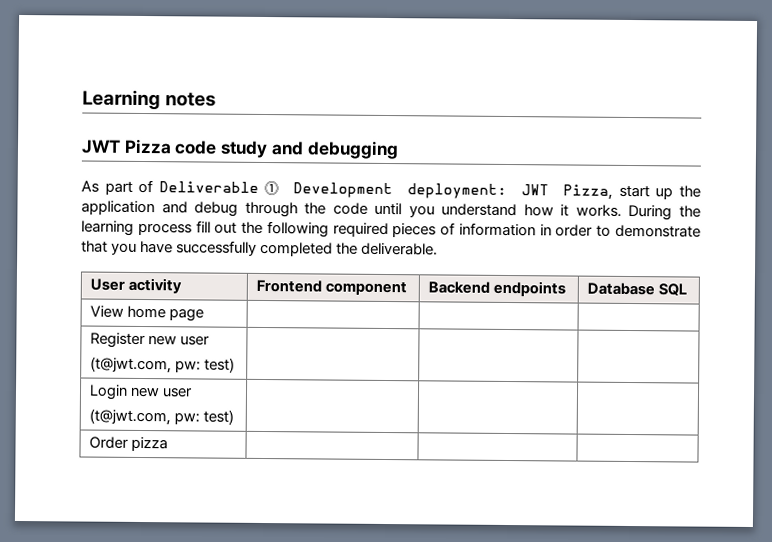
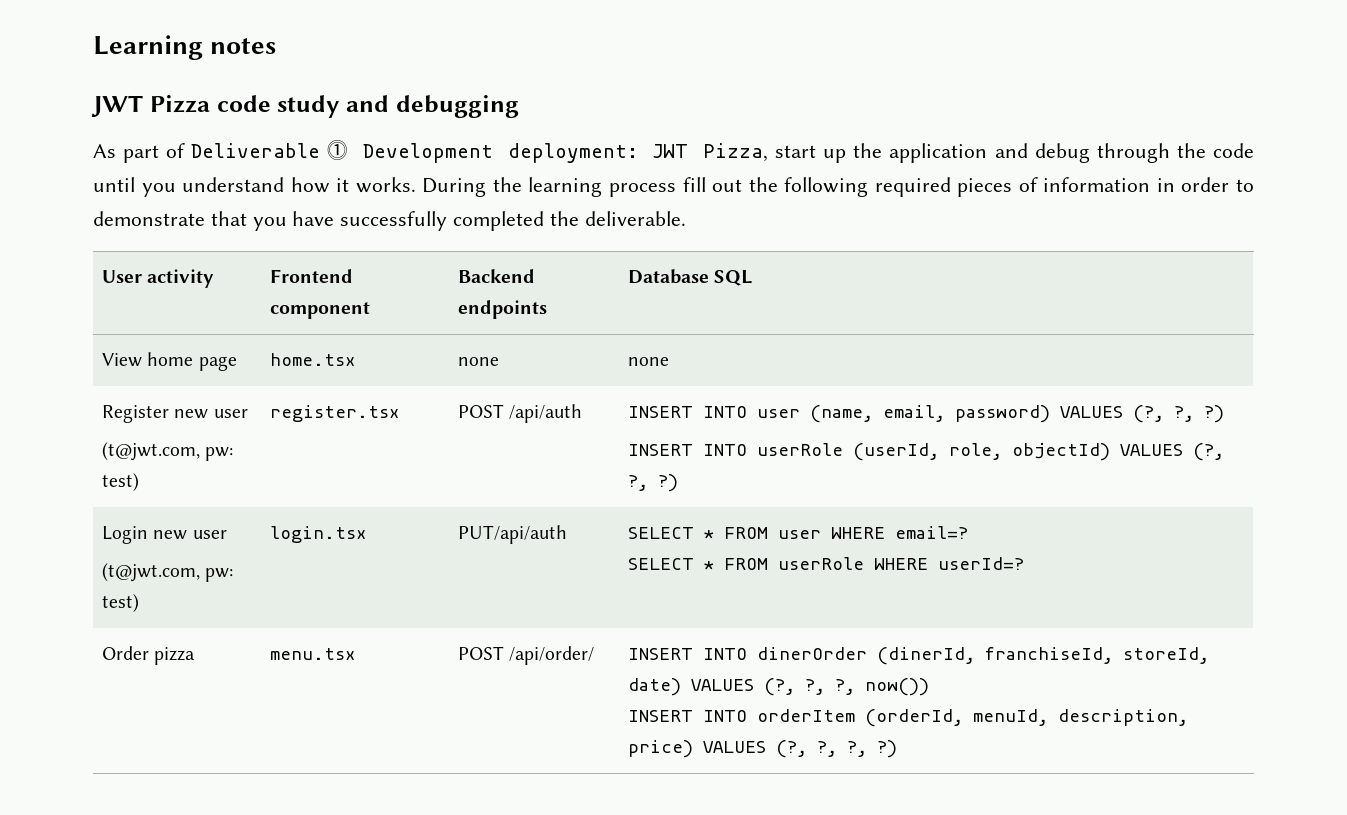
(204, 315) | | -> [270,353,356,366] [458,357,500,366] [628,357,670,366] home.tsx | none | none
(235, 365) | | -> [270,405,400,422] [458,404,583,423] [628,405,1225,423] [628,443,1225,461] [628,474,679,492] register.tsx | POST /api/auth | INSERT INTO user (name, email, password) VALUES (?, ?, ?) // INSERT INTO userRole (userId, role, objectId) VALUES (?, ?, ?)
[88,436,168,452] | | // Order pizza | | | -> [270,526,367,543] [458,525,568,544] [628,526,969,539] [628,557,1025,570] [102,646,196,665] [270,648,356,660] [458,646,595,665] [628,647,1210,665] [628,678,930,696] [628,709,1189,727] [628,740,898,758] login.tsx | PUT/api/auth | SELECT * FROM user WHERE email=? // SELECT * FROM userRole WHERE userId=? // Order pizza | menu.tsx | POST /api/order/ | INSERT INTO dinerOrder (dinerId, franchiseId, storeId, date) VALUES (?, ?, ?, now()) // INSERT INTO orderItem (orderId, menuId, description, price) VALUES (?, ?, ?, ?)

